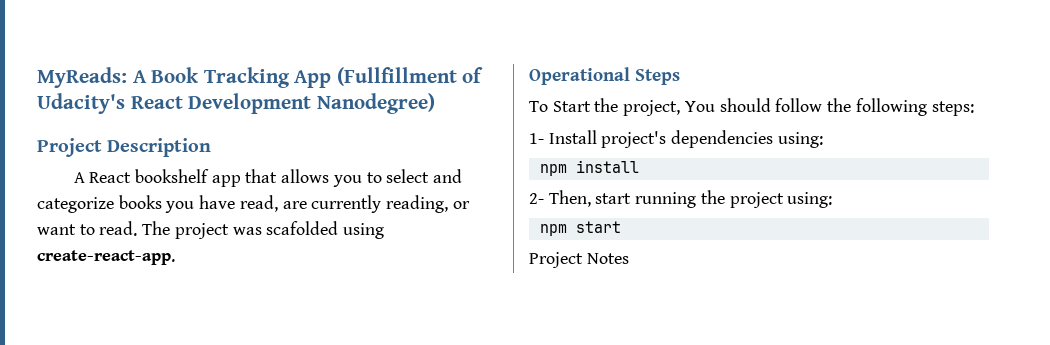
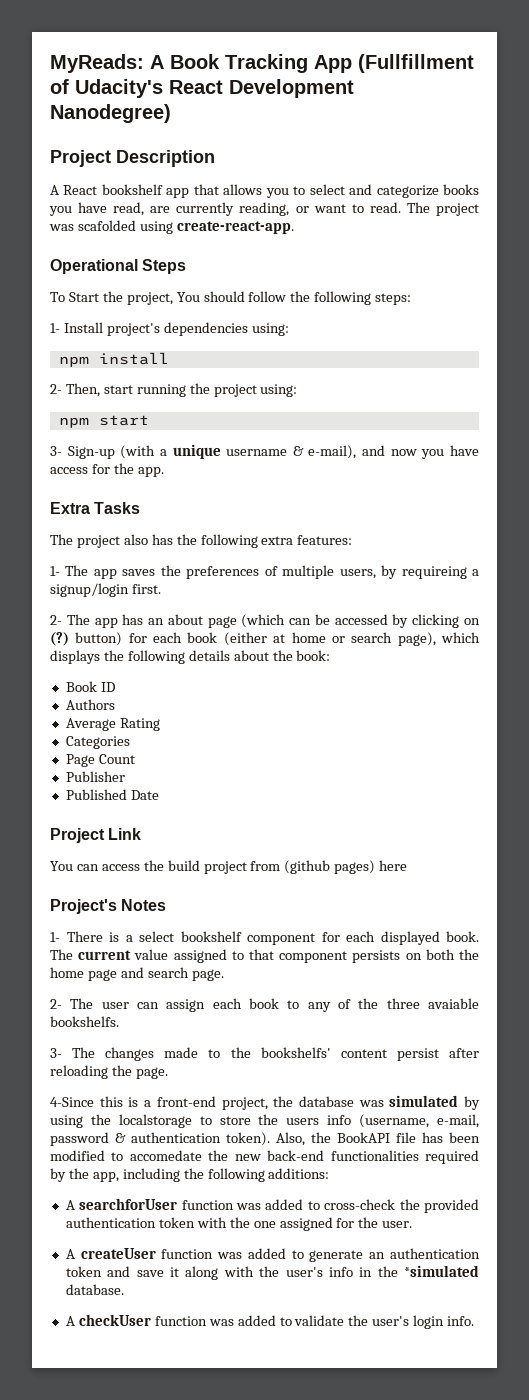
[529,252,629,268] Project Notes -> [50,444,479,459] [50,463,164,477] [50,502,141,514] [50,534,353,548] [50,565,479,579] [50,583,161,597] [50,614,481,628] [50,632,481,646] [50,650,331,664] [65,681,115,692] [65,699,115,710] [65,718,160,731] [65,736,130,749] [65,754,135,767] [65,771,125,782] [65,789,159,800] [50,828,142,843] [50,860,408,874] [50,899,167,914] [50,931,479,945] [50,949,479,963] [50,967,224,981] [50,998,479,1012] [50,1016,119,1027] [50,1047,479,1061] [50,1065,168,1079] [50,1095,480,1110] [50,1114,480,1128] [50,1132,480,1146] [50,1150,479,1164] [50,1168,330,1182] [65,1198,480,1213] [65,1217,413,1231] [65,1248,481,1262] [65,1265,480,1280] [65,1284,124,1295] [65,1314,475,1329] 3- Sign-up (with a unique username & e-mail), and now you have access for the app. // Extra Tasks // The project also has the following extra features: // 1- The app saves the preferences of multiple users, by requireing a signup/login first. // 2- The app has an about page (which can be accessed by clicking on (?) button) for each book (either at home or search page), which displays the following details about the book: // Book ID // Authors // Average Rating // Categories // Page Count // Publisher // Published Date // Project Link // You can access the build project from (github pages) here // Project's Notes // 1- There is a select bookshelf component for each displayed book. The current value assigned to that component persists on both the home page and search page. // 2- The user can assign each book to any of the three avaiable bookshelfs. // 3- The changes made to the bookshelfs' content persist after reloading the page. // 4-Since this is a front-end project, the database was simulated by using the localstorage to store the users info (username, e-mail, password & authentication token). Also, the BookAPI file has been modified to accomedate the new back-end functionalities required by the app, including the following additions: // A searchforUser function was added to cross-check the provided authentication token with the one assigned for the user. // A createUser function was added to generate an authentication token and save it along with the user's info in the *simulated database. // A checkUser function was added to validate the user's login info.

